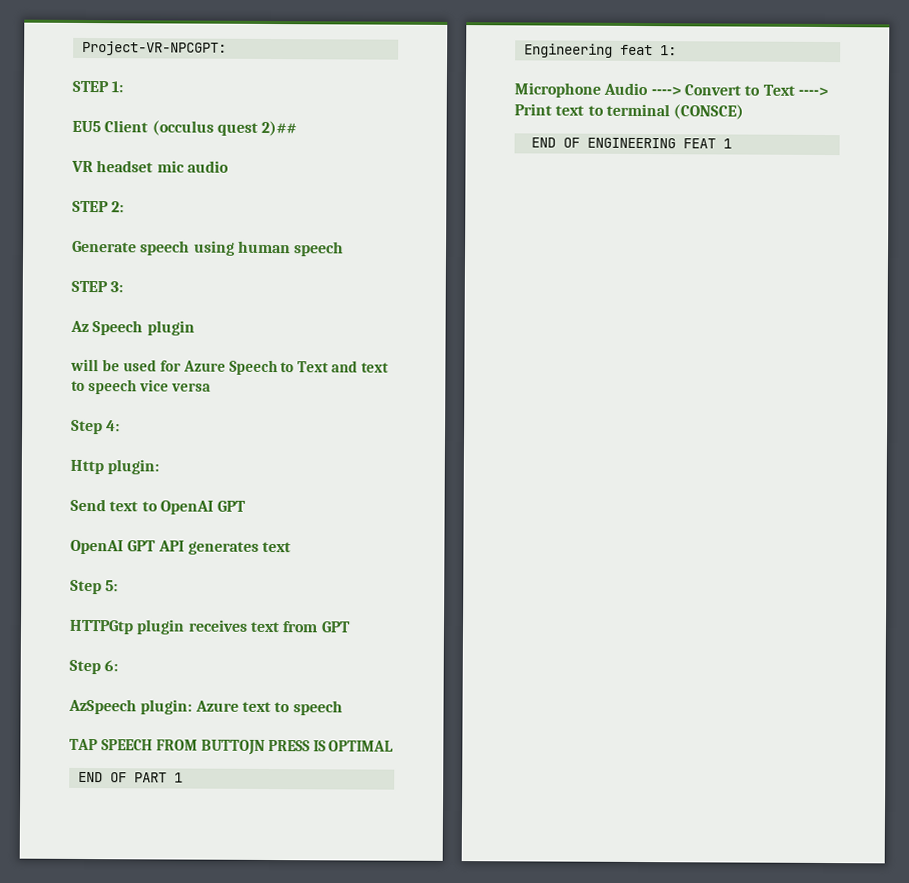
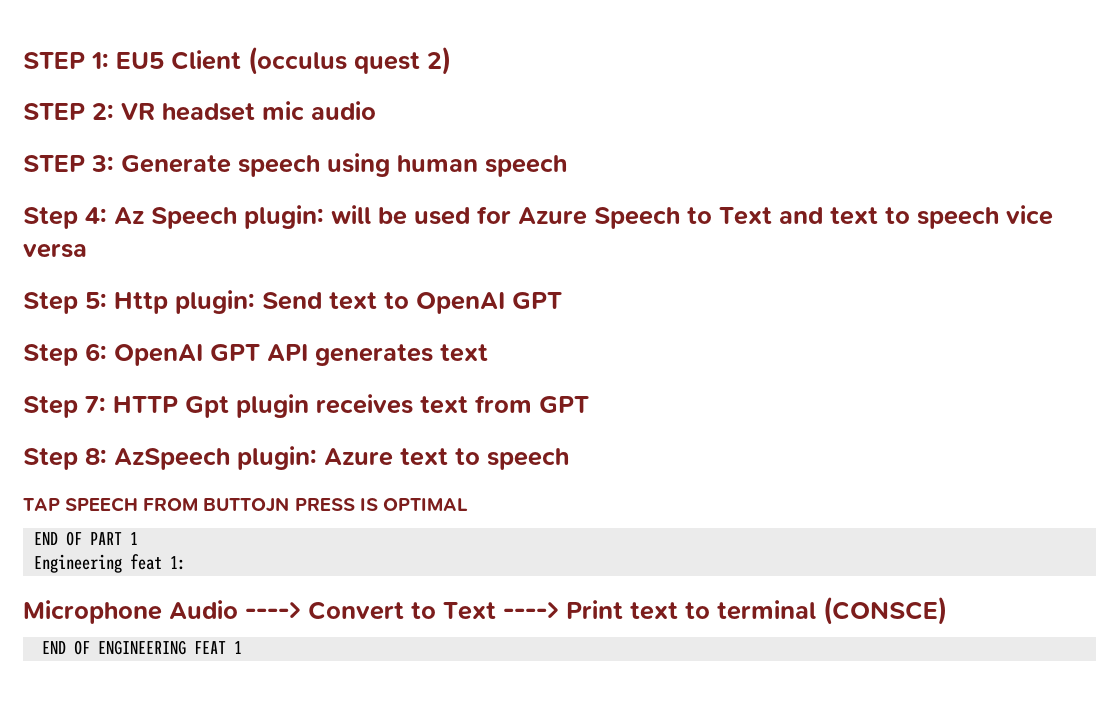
[81,40,227,56] Project-VR-NPCGPT: // -> (23, 60) none
(124, 87) // -> (109, 60) none
[261,120,298,137] 2)## // -> [427,46,451,75] [23,103,114,120] 2) // STEP 2:
[111,201,125,213] 2: // -> [91,155,114,172] 3:
[71,280,124,293] STEP 3: // -> [23,207,107,229] Step 4:
[146,320,195,336] plugin // -> [244,205,324,229] plugin:
[106,420,121,432] 4: // -> [85,292,107,309] 5:
(160, 467) // -> (255, 302) none
(247, 506) none -> [23,343,107,366] Step 6:
[105,580,119,592] [69,619,134,635] 5: // HTTPGtp -> [85,396,229,418] 7: HTTP Gpt
[104,660,119,672] 6: // -> [85,448,107,465] 8:

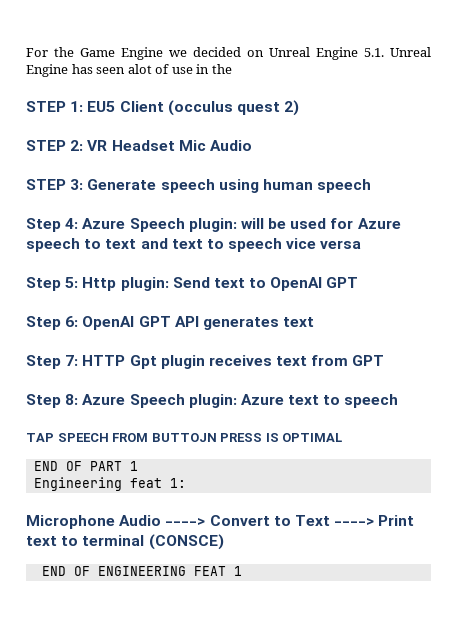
(23, 60) none -> [26,47,431,60] [26,64,232,77] For the Game Engine we decided on Unreal Engine 5.1. Unreal Engine has seen alot of use in the //
[162,101,376,121] headset mic audio -> [111,140,252,151] Headset Mic Audio
[114,207,144,224] Az -> [82,218,126,229] Azure
[594,207,772,229] Speech to Text -> [26,238,137,252] speech to text
[114,448,230,470] AzSpeech -> [82,394,185,408] Azure Speech

